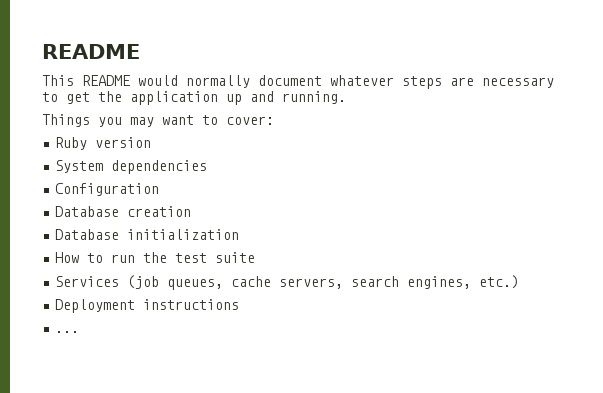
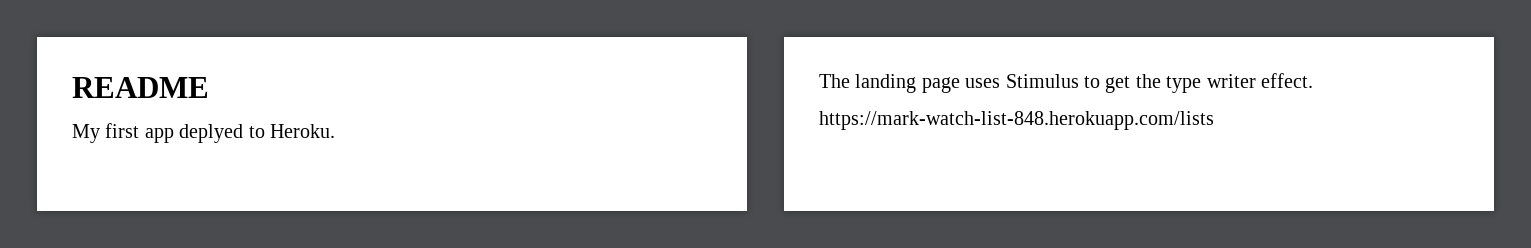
[42,75,554,89] [42,91,346,105] [42,114,274,127] [55,137,152,150] [55,160,208,174] [55,183,160,196] [55,206,192,217] [55,229,240,240] [55,252,256,263] [55,275,520,290] [55,299,240,313] [55,331,80,333] This README would normally document whatever steps are necessary to get the application up and running. // Things you may want to cover: // Ruby version // System dependencies // Configuration // Database creation // Database initialization // How to run the test suite // Services (job queues, cache servers, search engines, etc.) // Deployment instructions // ... -> [72,123,335,143] [819,73,1313,93] [819,111,1214,130] My first app deplyed to Heroku. // The landing page uses Stimulus to get the type writer effect. // https://mark-watch-list-848.herokuapp.com/lists

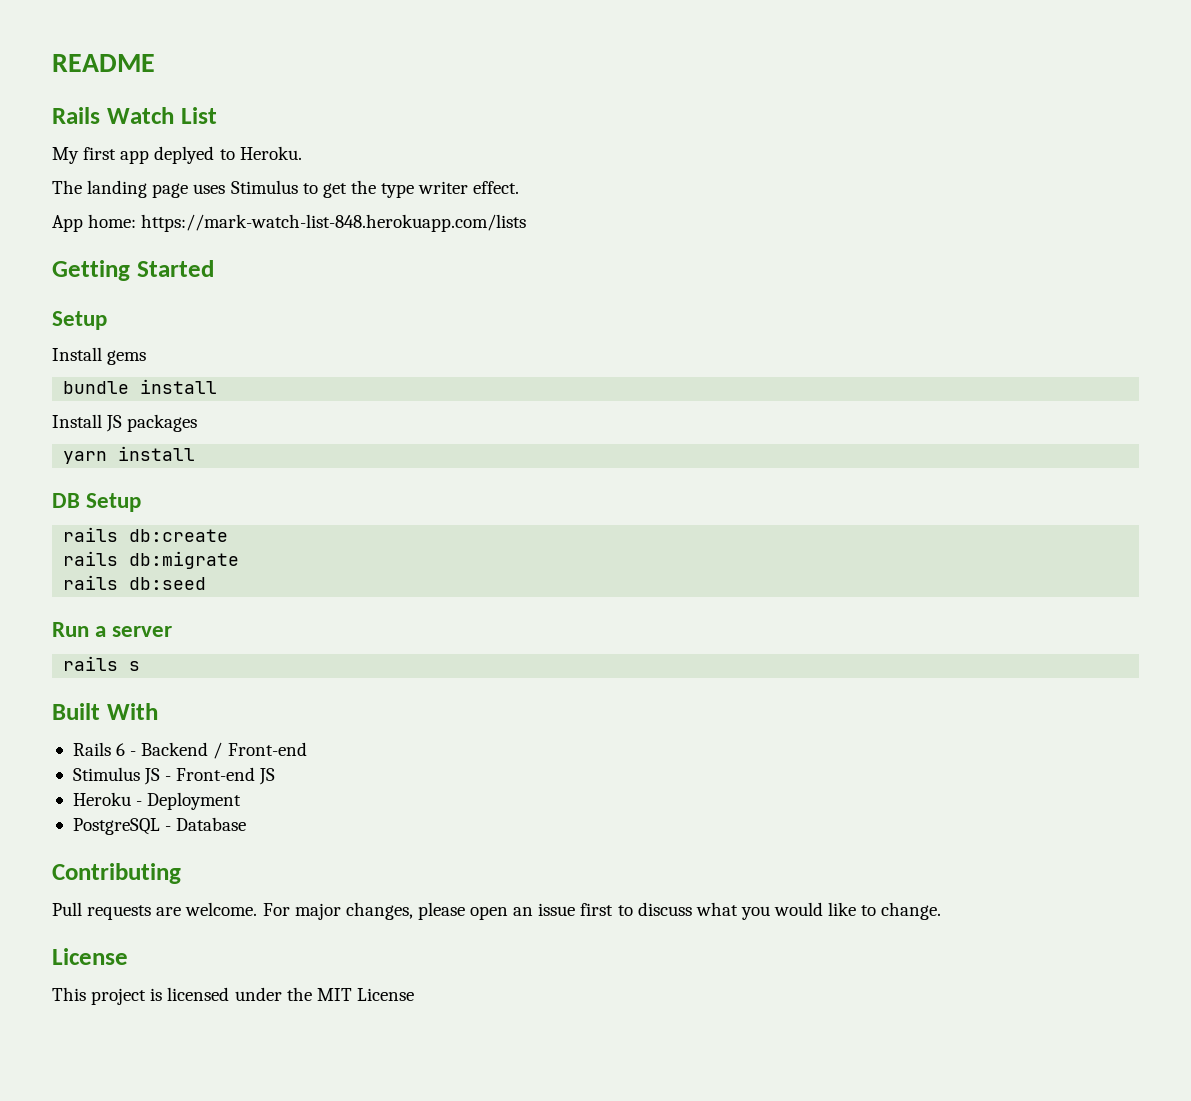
(209, 87) none -> [52,107,217,124] // Rails Watch List
(1313, 80) none -> [52,214,137,232] App home:
(1214, 120) none -> [52,260,214,281] [52,311,107,330] [52,347,147,365] [63,379,218,394] [52,414,198,432] [63,446,196,464] [52,493,142,512] [63,527,229,542] [63,551,240,569] [63,575,207,590] [52,622,173,637] [63,656,141,671] [52,703,158,720] [72,742,307,759] [72,767,276,785] [72,792,242,810] [72,817,247,835] [52,863,181,884] [52,902,942,920] [52,948,128,965] [52,987,414,1005] // Getting Started // Setup // Install gems // bundle install // Install JS packages // yarn install // DB Setup // rails db:create // rails db:migrate // rails db:seed // Run a server // rails s // Built With // Rails 6 - Backend / Front-end // Stimulus JS - Front-end JS // Heroku - Deployment // PostgreSQL - Database // Contributing // Pull requests are welcome. For major changes, please open an issue first to discuss what you would like to change. // License // This project is licensed under the MIT License

